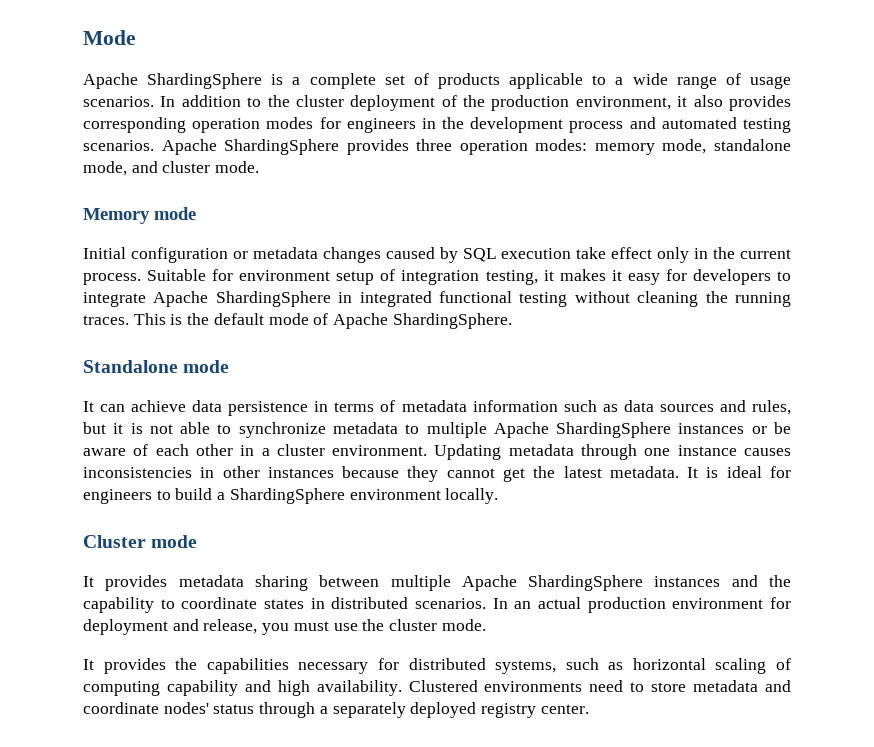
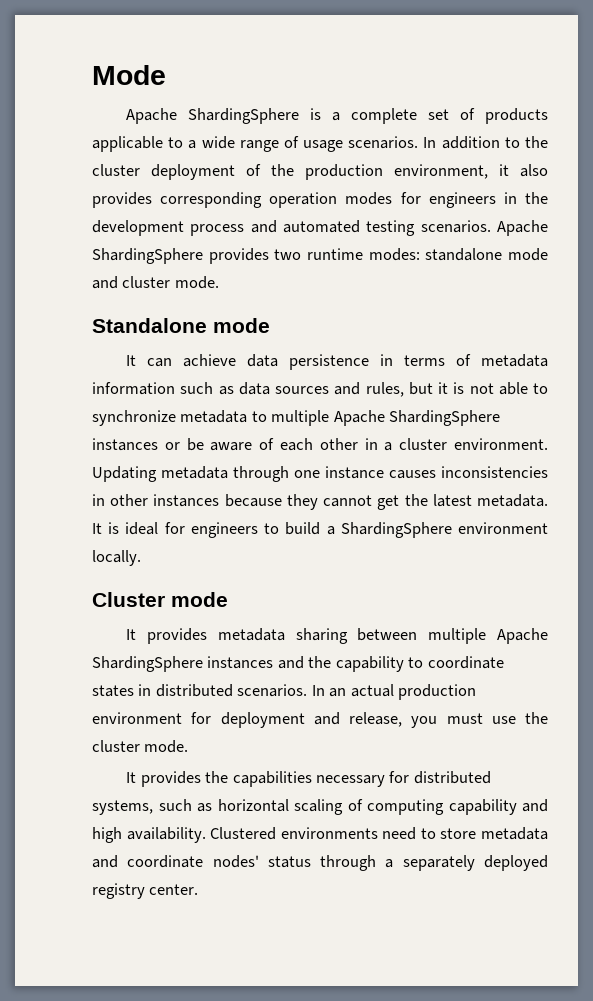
[416,139,791,155] [83,161,260,176] [83,207,196,224] [83,247,792,263] [83,269,791,285] [83,291,791,307] [83,313,512,329] three operation modes: memory mode, standalone mode, and cluster mode. // Memory mode // Initial configuration or metadata changes caused by SQL execution take effect only in the current process. Suitable for environment setup of integration testing, it makes it easy for developers to integrate Apache ShardingSphere in integrated functional testing without cleaning the running traces. This is the default mode of Apache ShardingSphere. -> [274,248,548,261] [92,276,219,289] two runtime modes: standalone mode and cluster mode.

